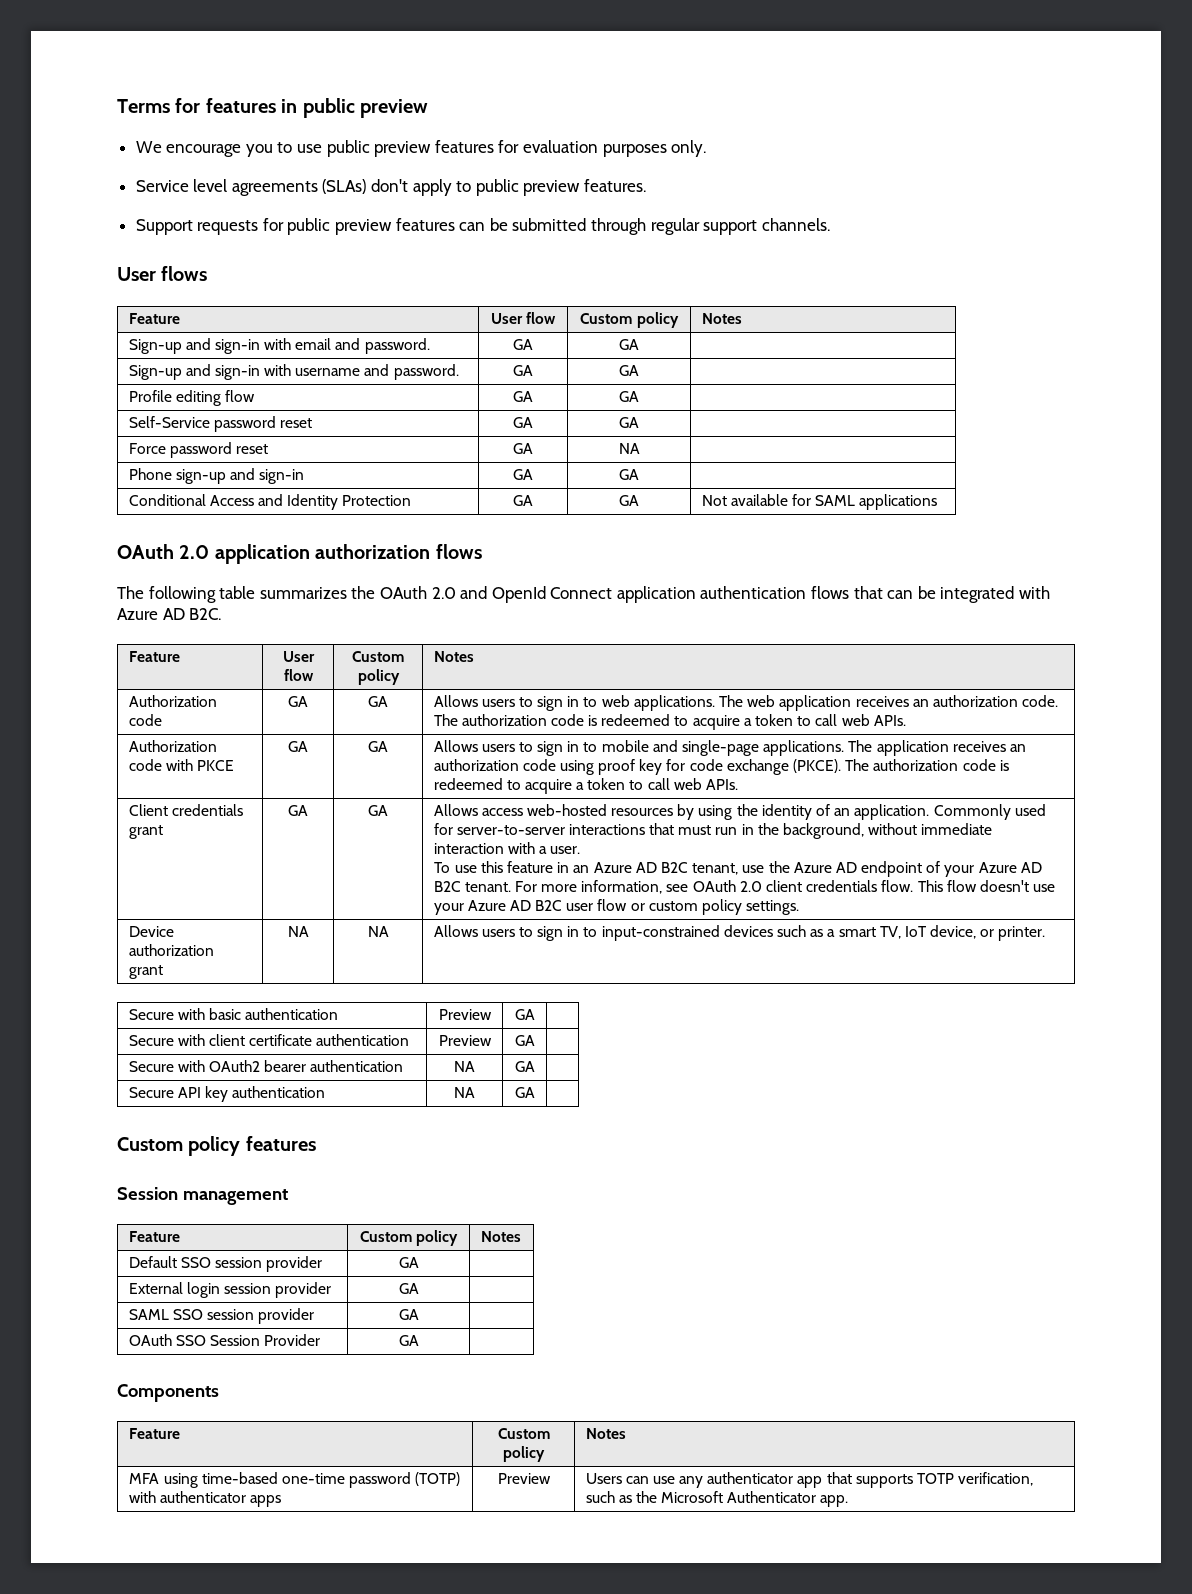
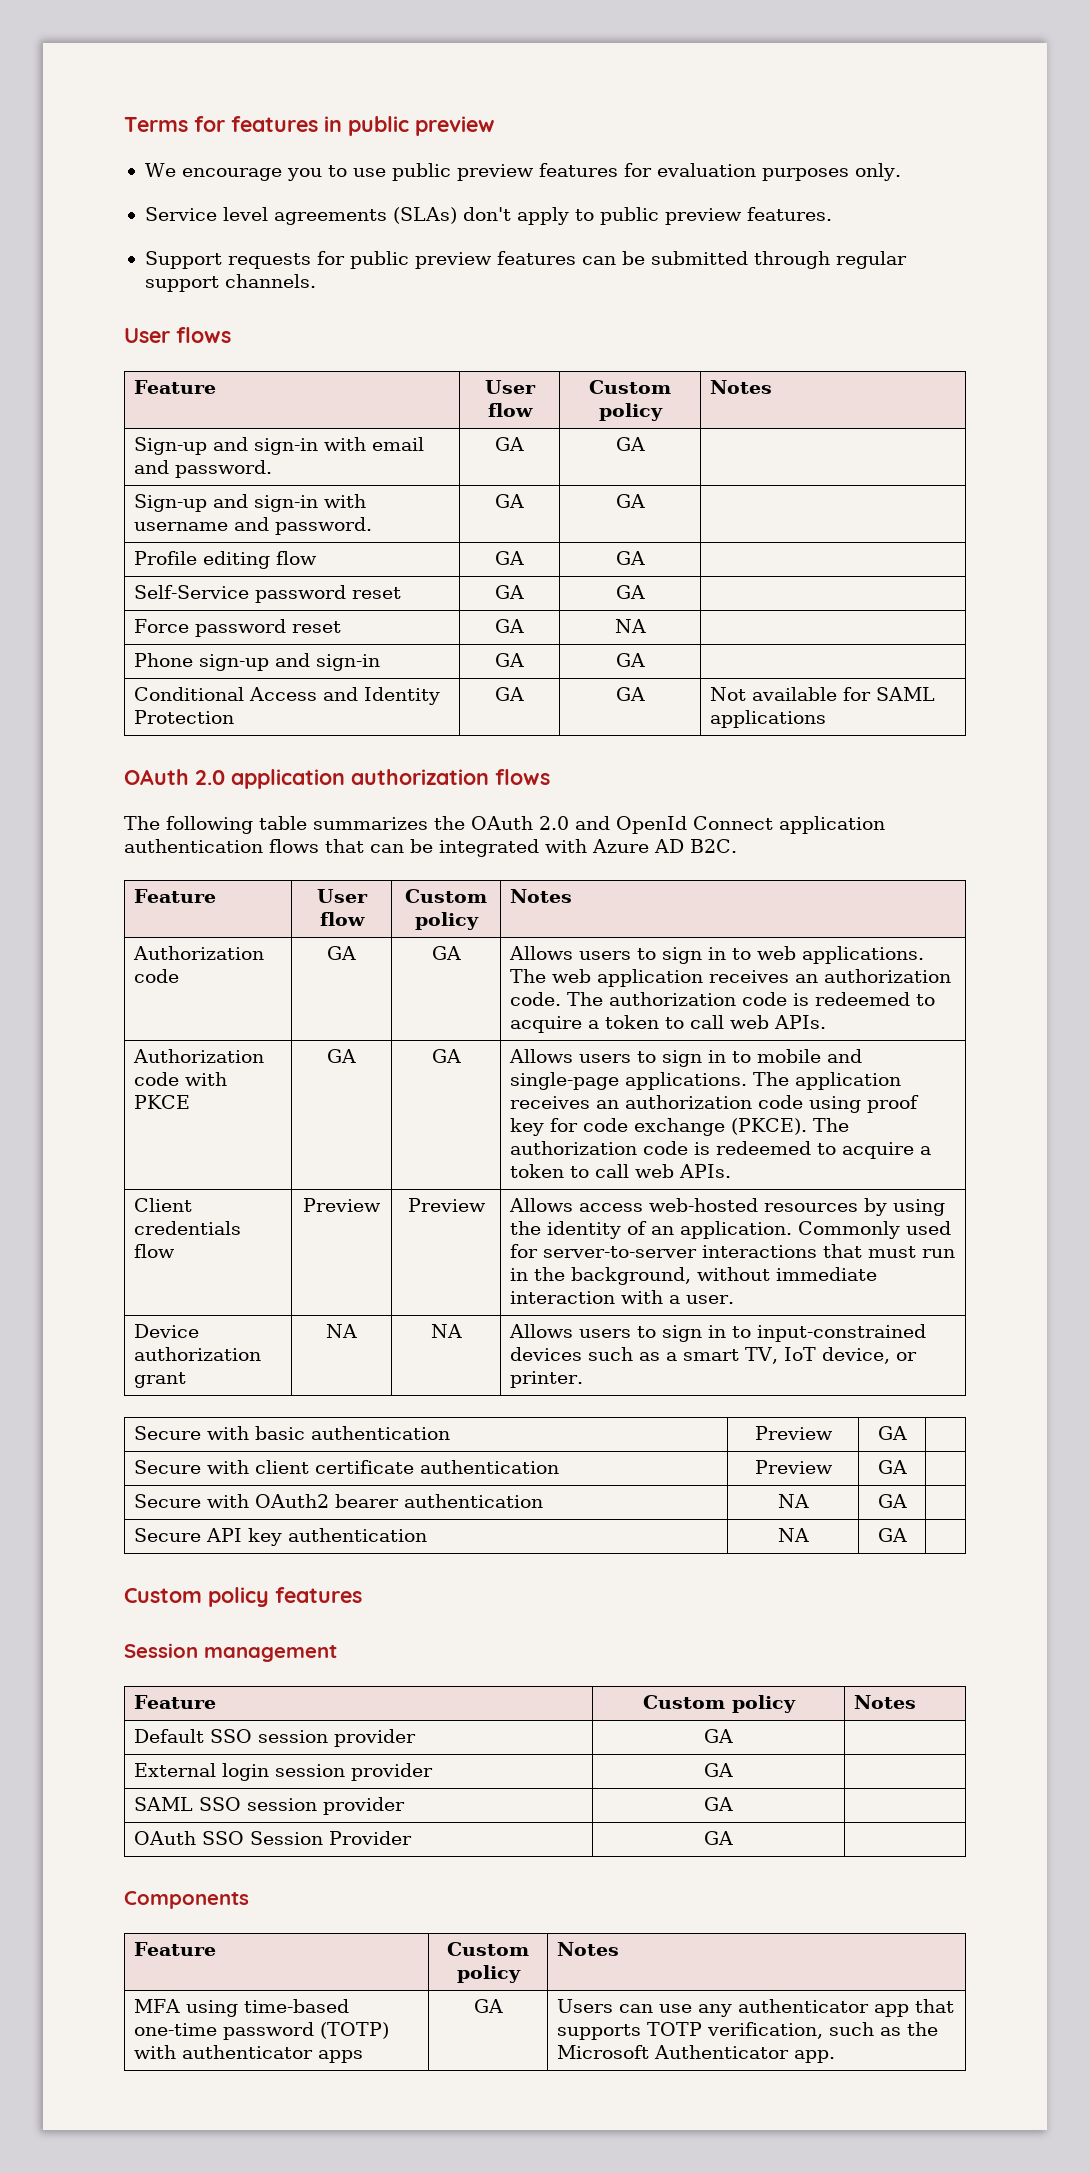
[128,825,163,839] [288,805,308,816] [368,805,388,816] grant | GA | GA -> [133,1244,175,1258] [303,1198,381,1212] [407,1198,486,1212] flow | Preview | Preview
[433,861,1042,877] [433,880,1056,894] [433,899,800,915] // To use this feature in an Azure AD B2C tenant, use the Azure AD endpoint of your Azure AD B2C tenant. For more information, see OAuth 2.0 client credentials flow. This flow doesn't use your Azure AD B2C user flow or custom policy settings. -> (734, 1299) none
[497,1473,551,1484] Preview -> [473,1999,503,2013] GA

